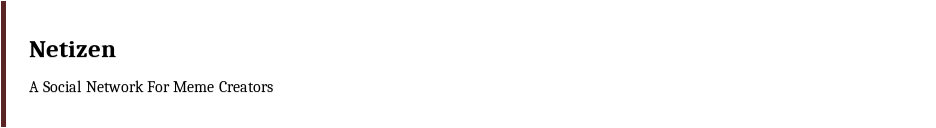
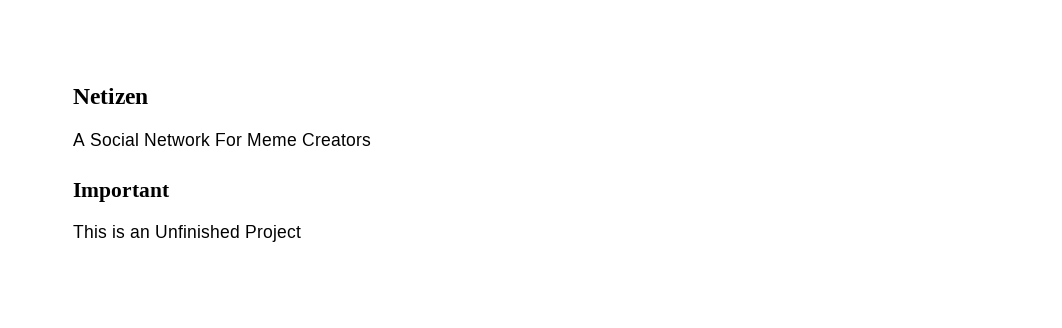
(274, 87) none -> [73,183,170,202] [73,225,301,242] // Important // This is an Unfinished Project

